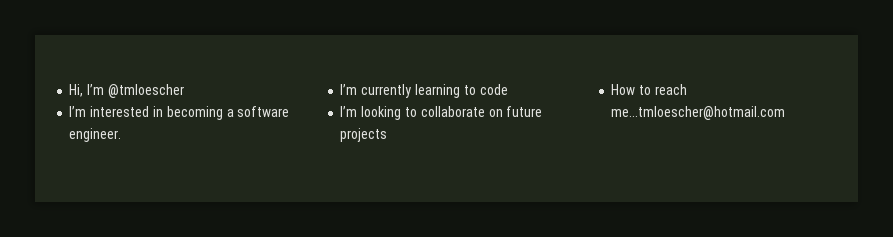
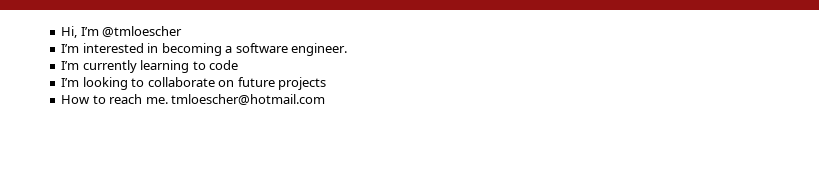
[611,106,786,120] me...tmloescher@hotmail.com -> [145,94,326,105] me. tmloescher@hotmail.com

